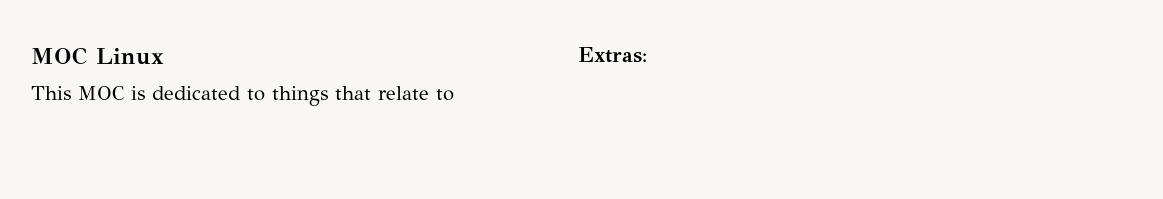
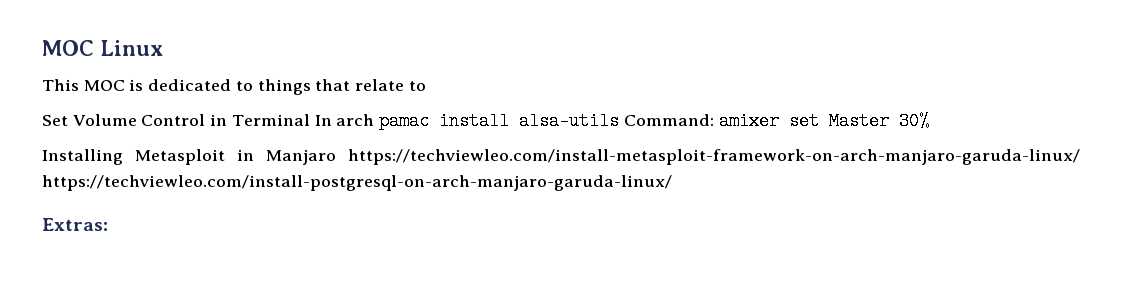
(454, 95) none -> [42,112,929,130] [42,149,1081,165] [42,175,672,191] // Set Volume Control in Terminal In arch pamac install alsa-utils Command: amixer set Master 30% // Installing Metasploit in Manjaro https://techviewleo.com/install-metasploit-framework-on-arch-manjaro-garuda-linux/ https://techviewleo.com/install-postgresql-on-arch-manjaro-garuda-linux/

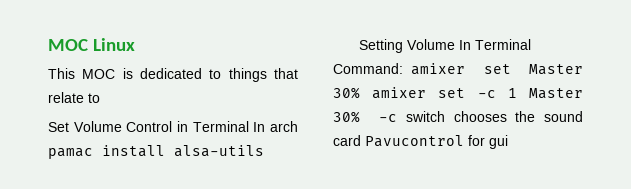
(620, 121) none -> [359,39,532,53] // Setting Volume In Terminal
[42,149,1081,165] [42,175,672,191] [42,218,108,231] // Installing Metasploit in Manjaro https://techviewleo.com/install-metasploit-framework-on-arch-manjaro-garuda-linux/ https://techviewleo.com/install-postgresql-on-arch-manjaro-garuda-linux/ // Extras: -> [372,87,583,99] [333,111,583,123] [333,135,508,149] amixer set -c 1 Master 30% -c switch chooses the sound card Pavucontrol for gui

